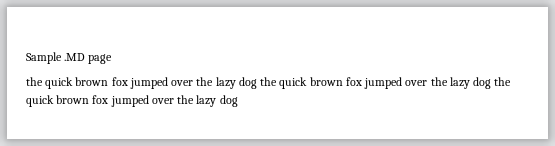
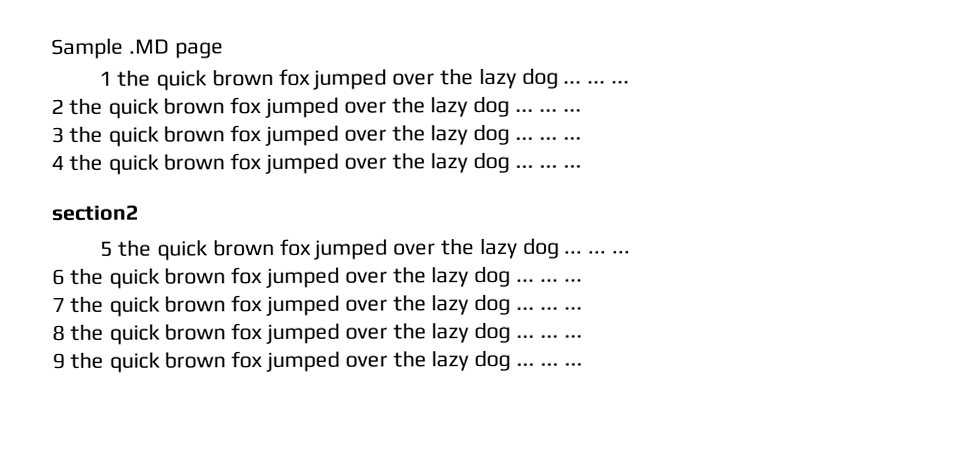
[26,77,512,89] [26,95,238,107] the quick brown fox jumped over the lazy dog the quick brown fox jumped over the lazy dog the quick brown fox jumped over the lazy dog -> [99,67,631,91] [51,95,582,119] [51,123,582,147] [51,151,582,175] [51,204,138,222] [100,237,632,261] [52,265,583,289] [52,293,583,317] [52,321,583,345] [52,349,583,373] 1 the quick brown fox jumped over the lazy dog ... ... ... // 2 the quick brown fox jumped over the lazy dog ... ... ... // 3 the quick brown fox jumped over the lazy dog ... ... ... // 4 the quick brown fox jumped over the lazy dog ... ... ... // section2 // 5 the quick brown fox jumped over the lazy dog ... ... ... // 6 the quick brown fox jumped over the lazy dog ... ... ... // 7 the quick brown fox jumped over the lazy dog ... ... ... // 8 the quick brown fox jumped over the lazy dog ... ... ... // 9 the quick brown fox jumped over the lazy dog ... ... ...

